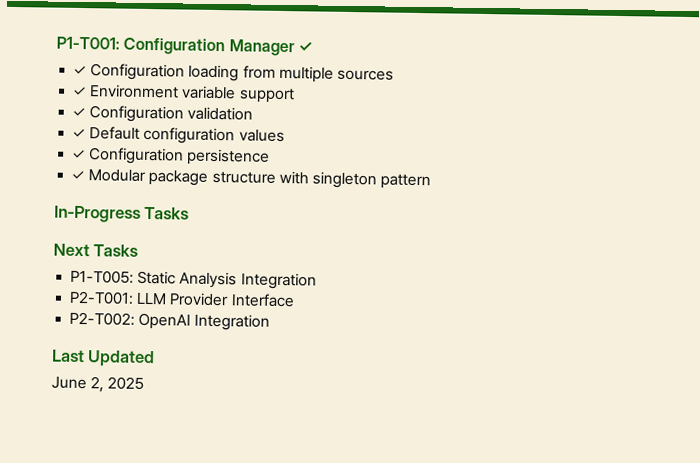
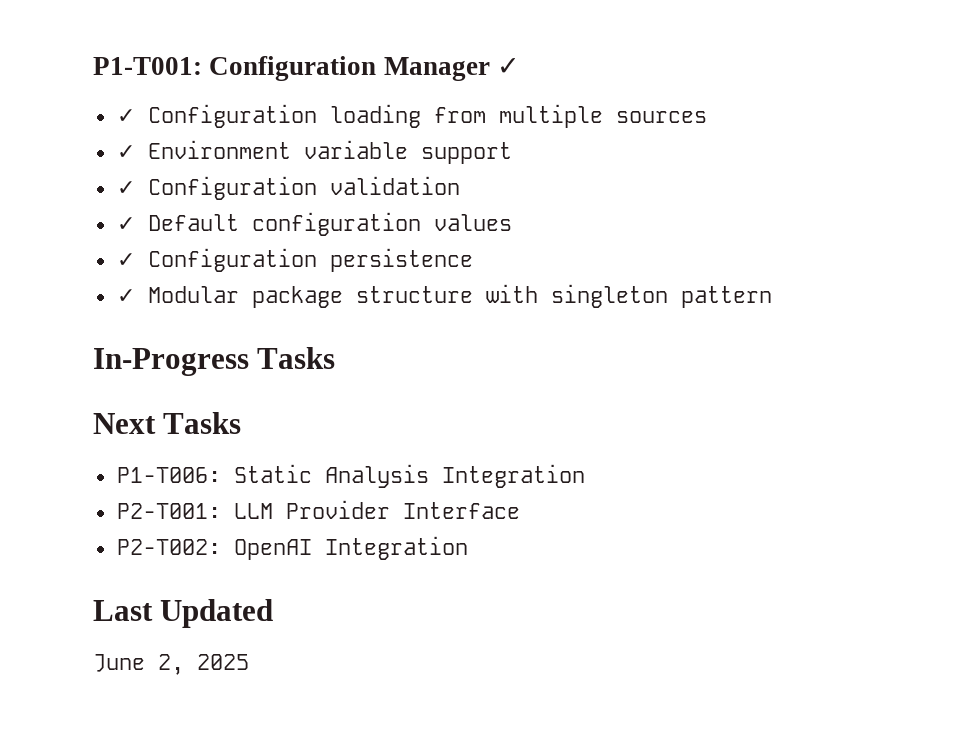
[70,269,135,284] P1-T005: -> [116,467,221,483] P1-T006:

